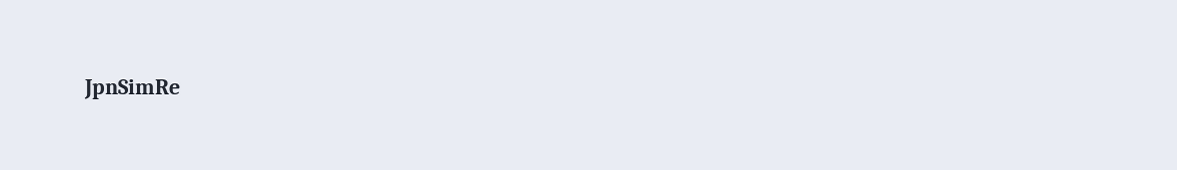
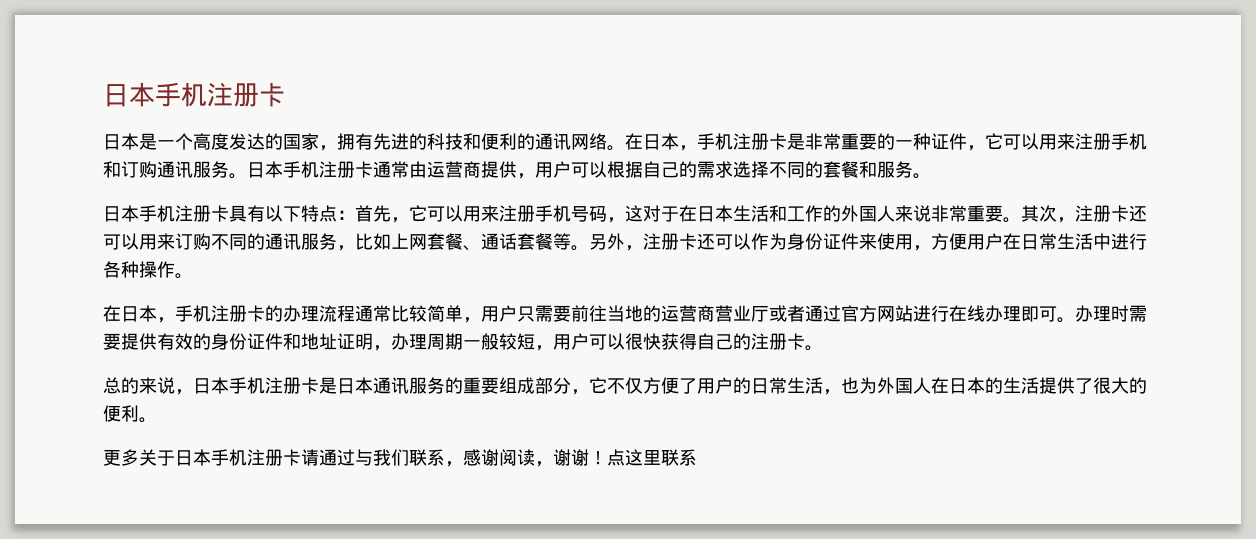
[83,79,181,100] JpnSimRe -> [103,82,285,107] [103,133,1147,151] [103,161,931,179] [103,205,1147,223] [103,233,1147,251] [103,261,193,279] [103,305,1147,323] [103,333,823,351] [103,377,1147,395] [103,405,157,423] [103,449,697,467] 日本手机注册卡 // 日本是一个高度发达的国家，拥有先进的科技和便利的通讯网络。在日本，手机注册卡是非常重要的一种证件，它可以用来注册手机和订购通讯服务。日本手机注册卡通常由运营商提供，用户可以根据自己的需求选择不同的套餐和服务。 // 日本手机注册卡具有以下特点：首先，它可以用来注册手机号码，这对于在日本生活和工作的外国人来说非常重要。其次，注册卡还可以用来订购不同的通讯服务，比如上网套餐、通话套餐等。另外，注册卡还可以作为身份证件来使用，方便用户在日常生活中进行各种操作。 // 在日本，手机注册卡的办理流程通常比较简单，用户只需要前往当地的运营商营业厅或者通过官方网站进行在线办理即可。办理时需要提供有效的身份证件和地址证明，办理周期一般较短，用户可以很快获得自己的注册卡。 // 总的来说，日本手机注册卡是日本通讯服务的重要组成部分，它不仅方便了用户的日常生活，也为外国人在日本的生活提供了很大的便利。 // 更多关于日本手机注册卡请通过与我们联系，感谢阅读，谢谢！点这里联系

